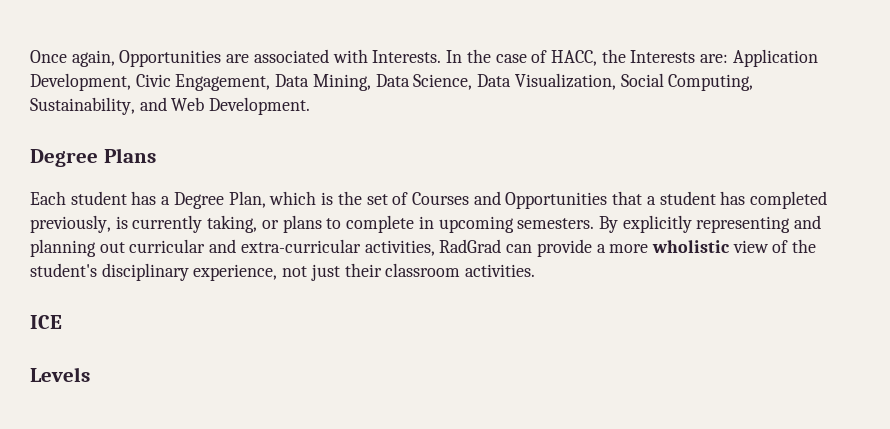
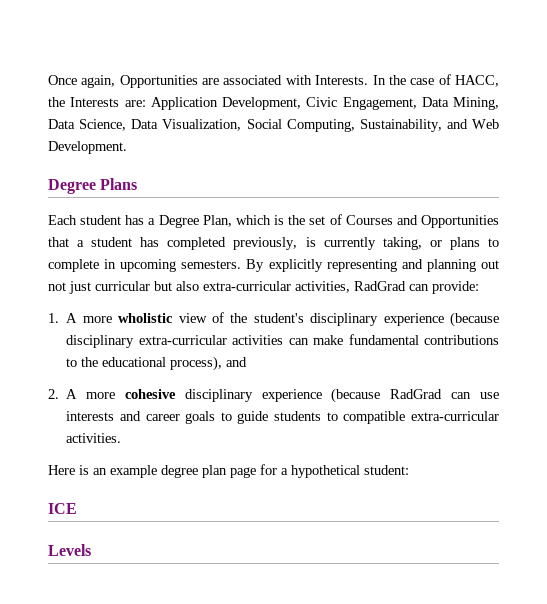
[129,239,237,253] curricular and -> [48,281,199,294] not just curricular but also
[536,239,606,257] provide a -> [432,281,479,294] [48,313,78,323] provide: // 1. A
[193,263,536,281] experience, not just their classroom activities. -> [383,312,499,327] [66,334,499,348] [66,356,248,371] [48,388,499,403] [66,411,500,424] [66,433,122,443] [48,464,409,478] experience (because disciplinary extra-curricular activities can make fundamental contributions to the educational process), and // 2. A more cohesive disciplinary experience (because RadGrad can use interests and career goals to guide students to compatible extra-curricular activities. // Here is an example degree plan page for a hypothetical student:

